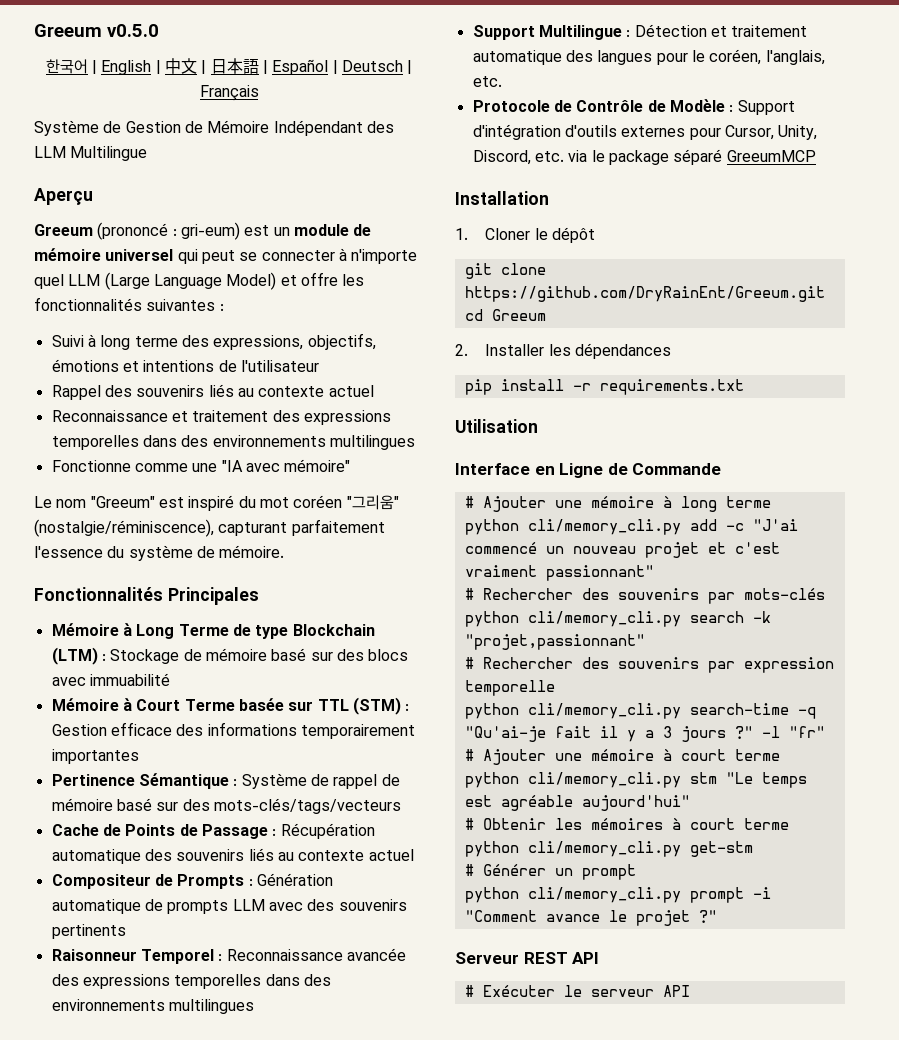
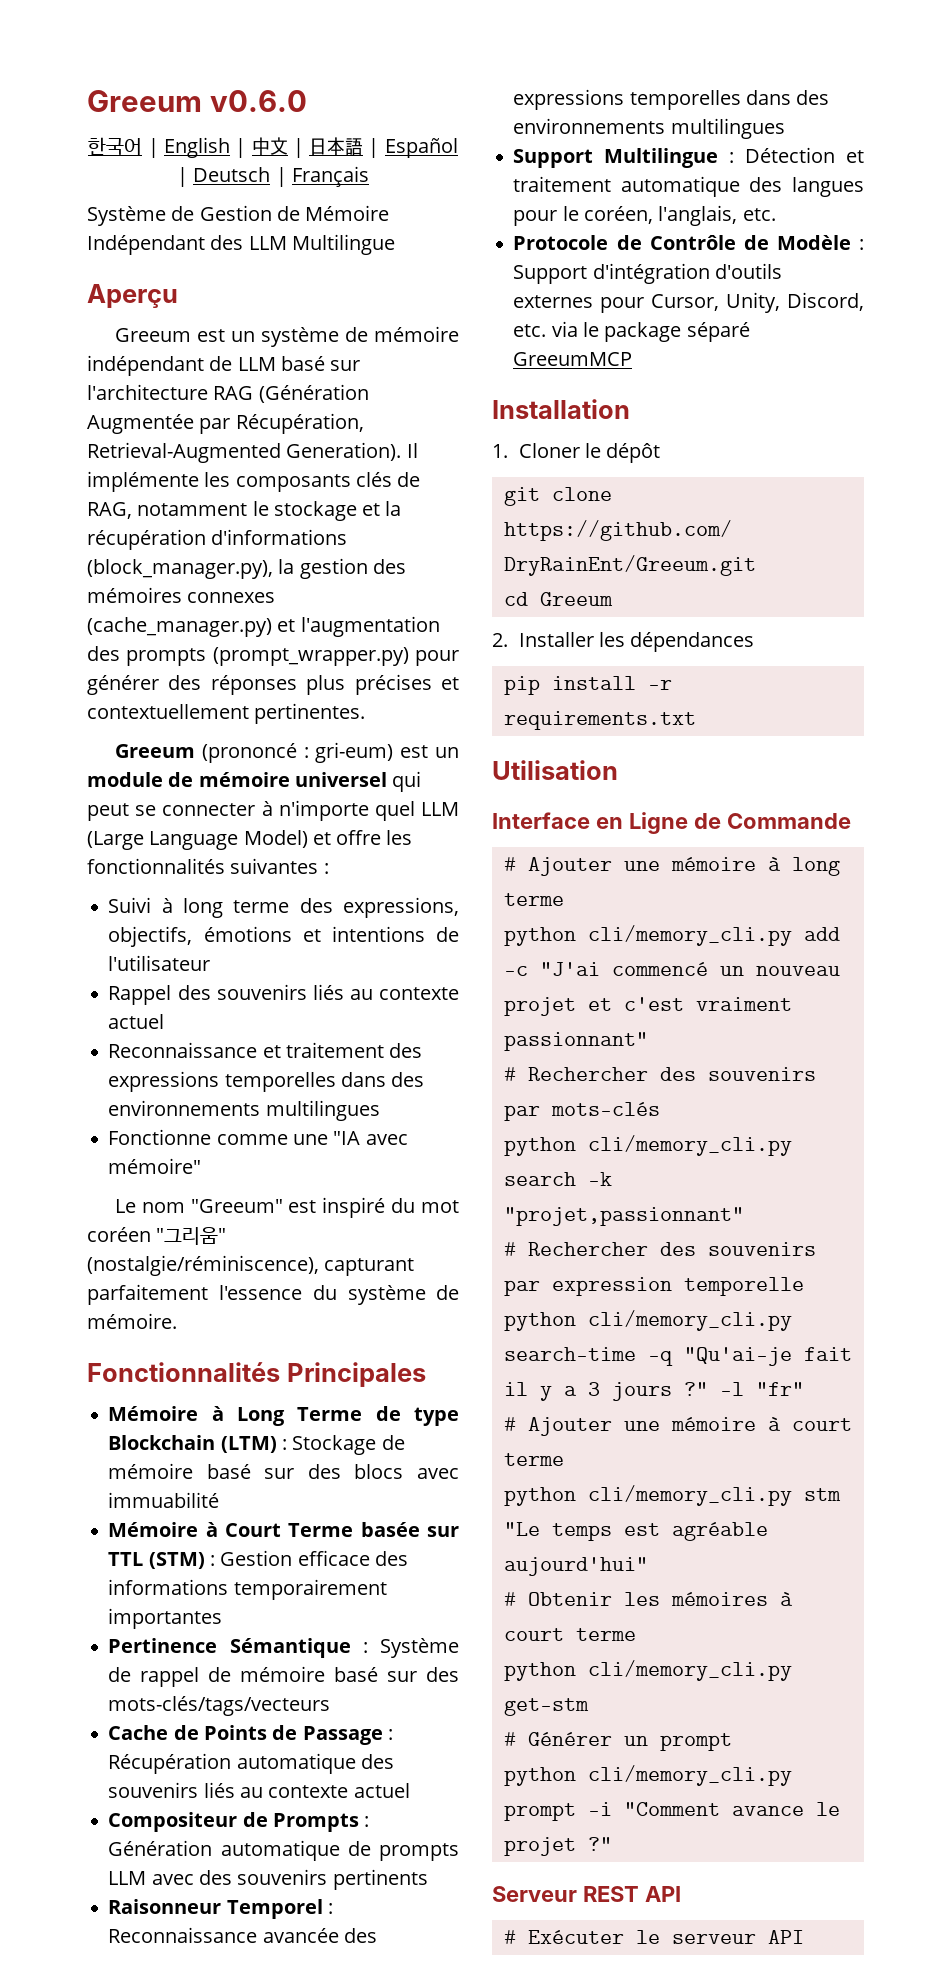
[34,24,159,37] Greeum v0.5.0 -> [87,90,307,112] Greeum v0.6.0
(93, 196) none -> [114,326,459,347] [87,355,361,376] [87,384,369,403] [87,413,364,434] [87,442,418,463] [87,471,421,492] [87,501,402,521] [87,529,348,550] [87,558,406,579] [87,587,276,603] [87,616,440,637] [87,646,460,666] [87,674,459,695] [87,703,366,724] // Greeum est un système de mémoire indépendant de LLM basé sur l'architecture RAG (Génération Augmentée par Récupération, Retrieval-Augmented Generation). Il implémente les composants clés de RAG, notamment le stockage et la récupération d'informations (block_manager.py), la gestion des mémoires connexes (cache_manager.py) et l'augmentation des prompts (prompt_wrapper.py) pour générer des réponses plus précises et contextuellement pertinentes.

